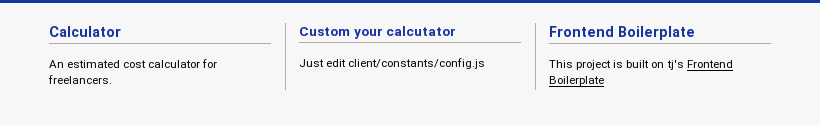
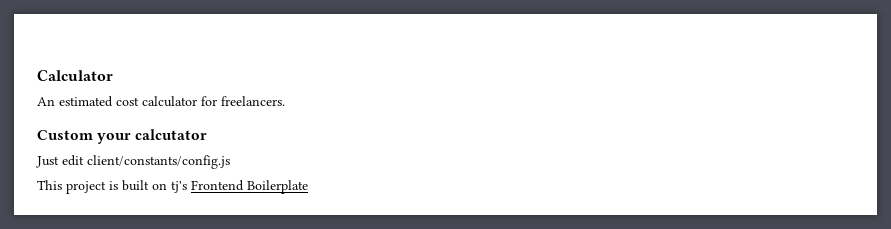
[549,26,695,40] // Frontend Boilerplate -> (230, 162) none

